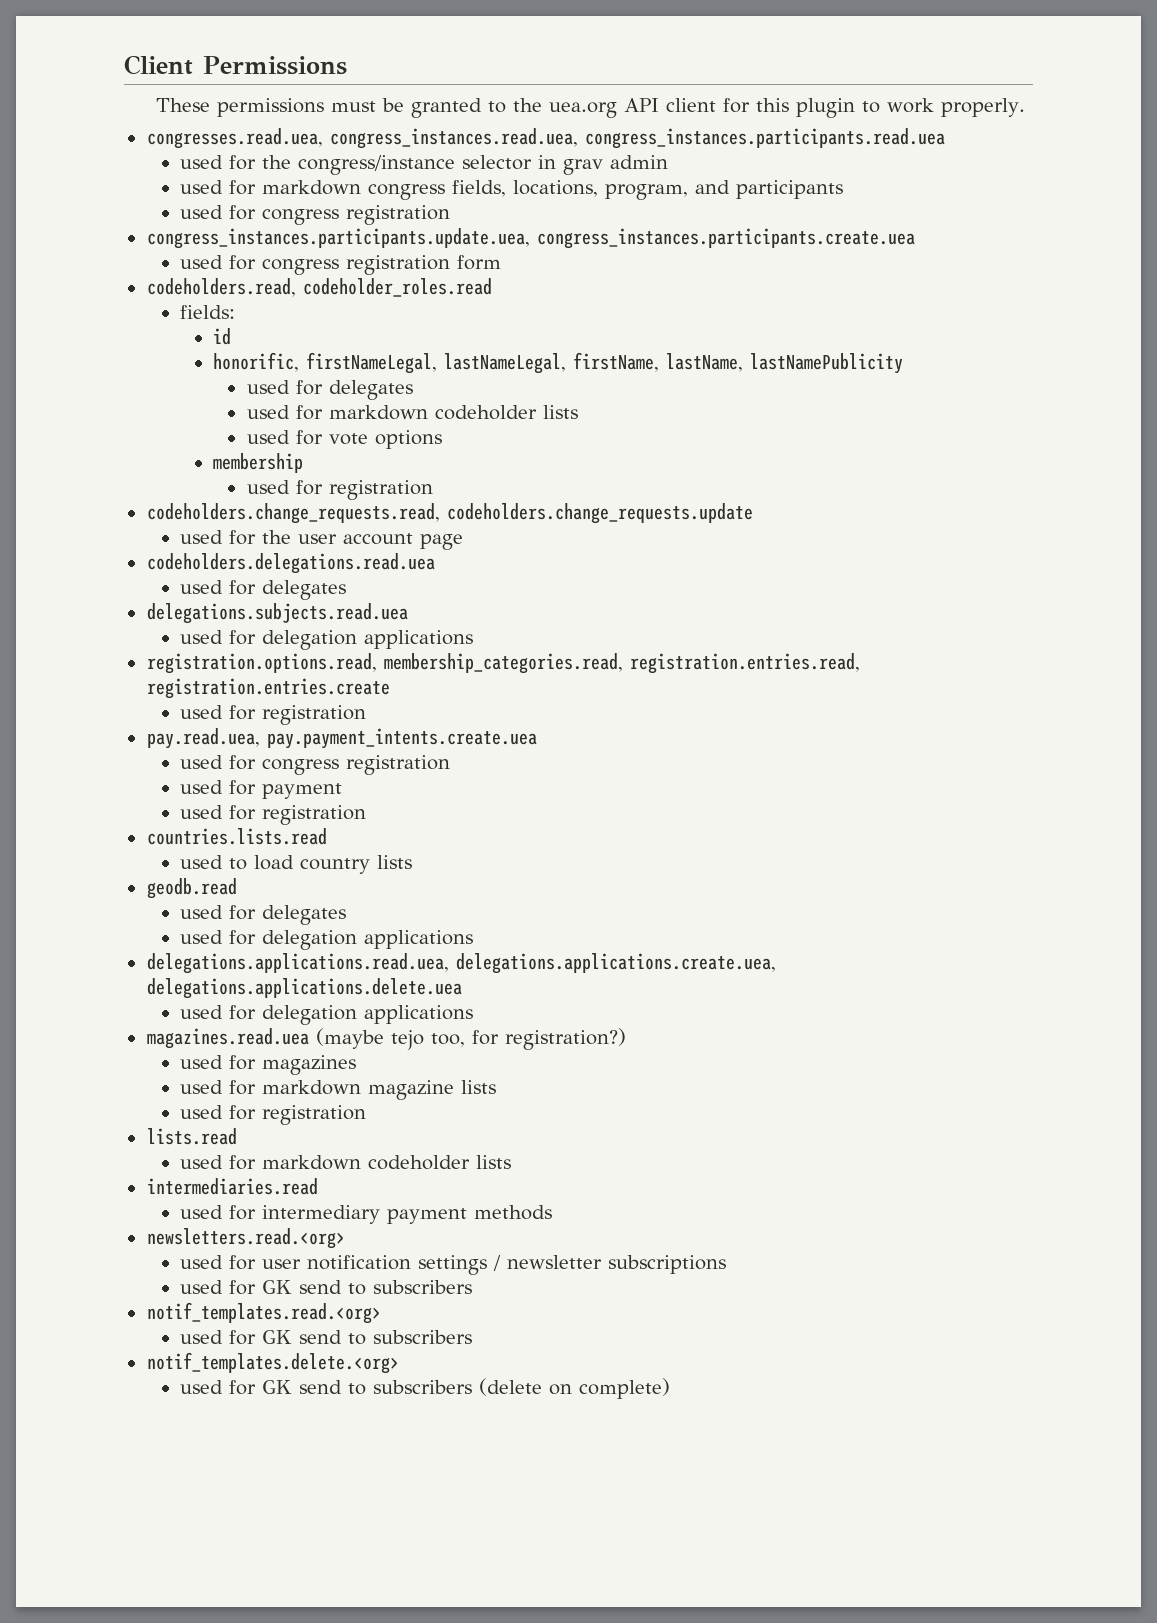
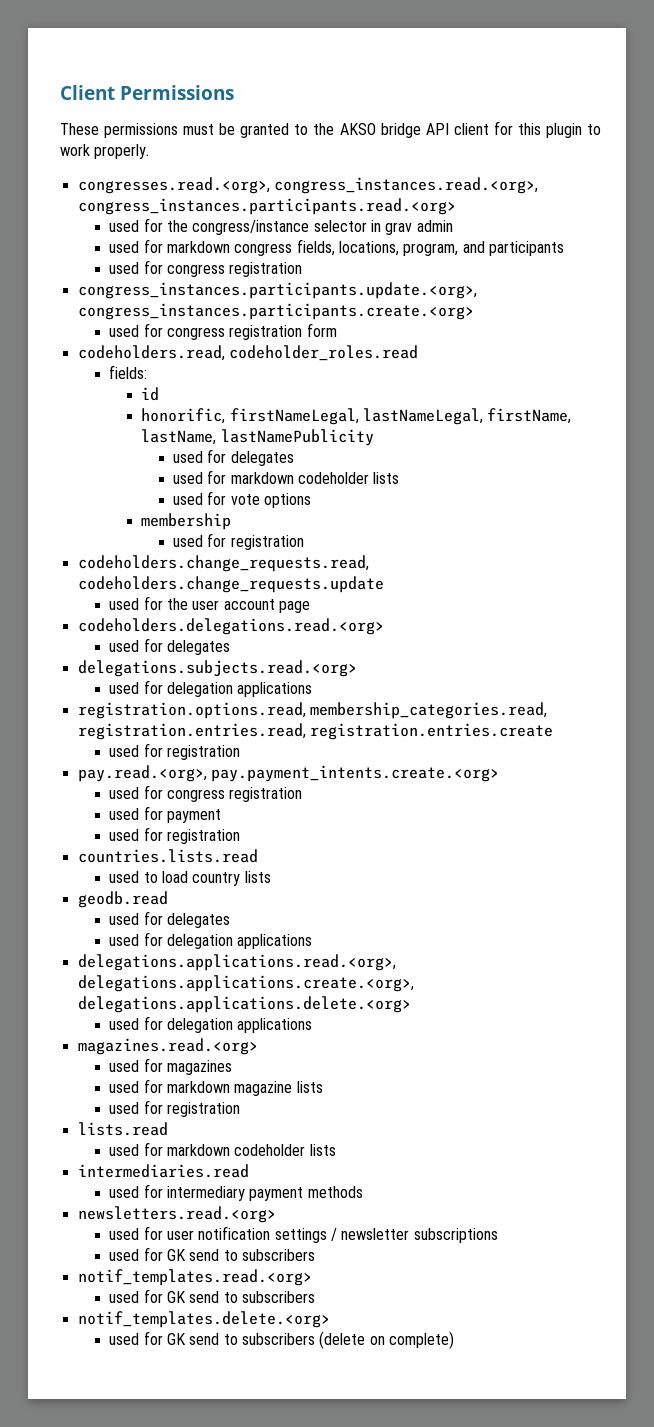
[548,102,617,118] uea.org -> [339,123,421,138] AKSO bridge
[146,128,945,149] congresses.read.uea, congress_instances.read.uea, congress_instances.participants.read.uea -> [77,177,538,194] [77,198,456,215] congresses.read.<org>, congress_instances.read.<org>, congress_instances.participants.read.<org>
[146,228,915,249] congress_instances.participants.update.uea, congress_instances.participants.create.uea -> [77,282,477,299] [77,303,474,320] congress_instances.participants.update.<org>, congress_instances.participants.create.<org>
[146,553,435,574] [179,580,346,600] [146,603,408,624] codeholders.delegations.read.uea // used for delegates // delegations.subjects.read.uea -> [77,618,384,635] [109,638,231,655] [77,660,357,677] codeholders.delegations.read.<org> // used for delegates // delegations.subjects.read.<org>
[146,728,537,749] pay.read.uea, pay.payment_intents.create.uea -> [77,765,499,782] pay.read.<org>, pay.payment_intents.create.<org>
[146,953,776,974] [146,978,462,999] [179,1005,473,1025] [146,1028,626,1050] delegations.applications.read.uea, delegations.applications.create.uea, delegations.applications.delete.uea // used for delegation applications // magazines.read.uea (maybe tejo too, for registration?) -> [77,954,396,971] [77,975,414,992] [77,996,411,1013] [109,1016,313,1033] [77,1038,258,1055] delegations.applications.read.<org>, delegations.applications.create.<org>, delegations.applications.delete.<org> // used for delegation applications // magazines.read.<org>

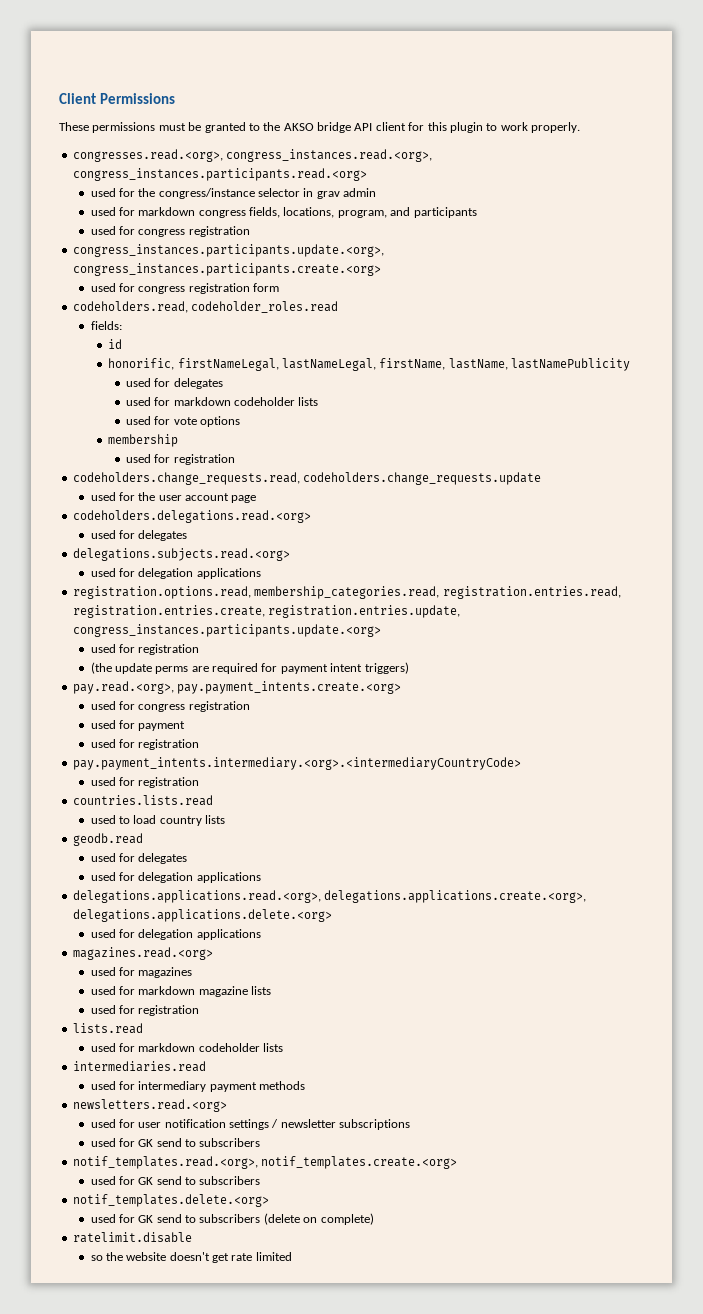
[309,723,553,740] [109,743,241,760] registration.entries.create // used for registration -> [72,605,461,618] [72,624,381,637] [90,644,200,655] [90,662,409,674] registration.entries.create, registration.entries.update, congress_instances.participants.update.<org> // used for registration // (the update perms are required for payment intent triggers)
(241, 836) none -> [72,757,521,770] [90,777,200,788] // pay.payment_intents.intermediary.<org>.<intermediaryCountryCode> // used for registration
[77,1269,312,1286] notif_templates.read.<org> -> [72,1156,458,1169] notif_templates.read.<org>, notif_templates.create.<org>
(455, 1340) none -> [72,1232,192,1243] [90,1252,292,1263] // ratelimit.disable // so the website doesn't get rate limited

